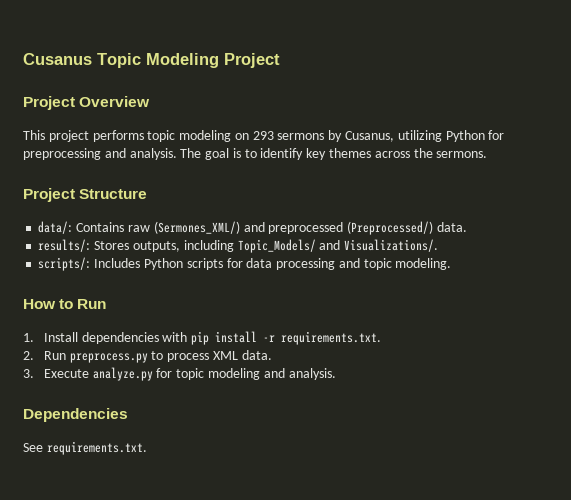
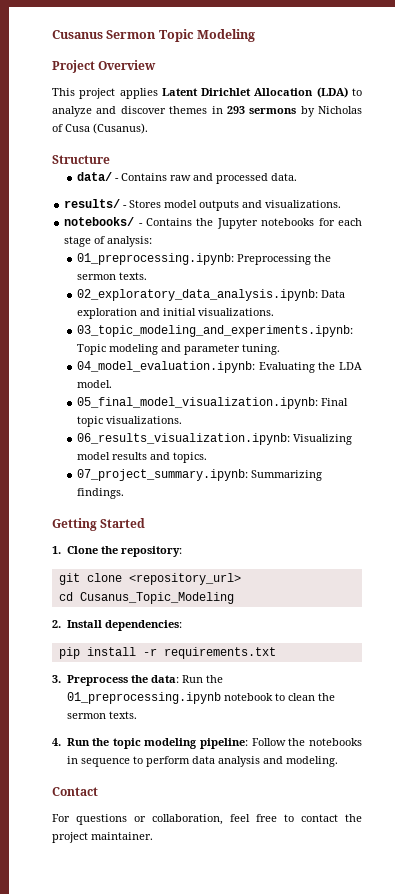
(92, 59) none -> [106,30,157,39] Sermon
[224,53,280,68] Project -> (256, 35) none
[92,130,505,142] [23,148,488,160] [23,188,148,202] [38,221,467,235] [38,239,439,253] [38,257,452,271] [23,299,107,309] [23,331,382,345] [23,350,272,363] [23,367,336,381] [23,408,128,422] [23,441,147,455] performs topic modeling on 293 sermons by Cusanus, utilizing Python for preprocessing and analysis. The goal is to identify key themes across the sermons. // Project Structure // data/: Contains raw (Sermones_XML/) and preprocessed (Preprocessed/) data. // results/: Stores outputs, including Topic_Models/ and Visualizations/. // scripts/: Includes Python scripts for data processing and topic modeling. // How to Run // 1. Install dependencies with pip install -r requirements.txt. // 2. Run preprocess.py to process XML data. // 3. Execute analyze.py for topic modeling and analysis. // Dependencies // See requirements.txt. -> [119,87,362,99] [52,106,362,117] [52,123,148,134] [52,155,110,164] [76,172,297,184] [64,199,342,211] [64,217,362,229] [64,236,153,247] [76,253,331,265] [76,272,147,280] [76,289,345,301] [76,308,274,319] [76,325,353,337] [76,344,280,355] [76,361,362,373] [76,380,112,388] [76,397,348,409] [76,416,182,427] [76,433,352,445] [76,452,207,463] [76,469,322,481] [76,488,124,499] [52,518,146,531] [52,546,182,557] [58,573,241,585] [58,592,234,604] [52,620,182,631] [58,647,276,659] [52,675,223,686] [66,692,335,704] [66,711,137,719] [52,738,362,749] [66,756,338,767] [52,787,98,796] [52,814,362,825] [52,832,153,843] applies Latent Dirichlet Allocation (LDA) to analyze and discover themes in 293 sermons by Nicholas of Cusa (Cusanus). // Structure // data/ - Contains raw and processed data. // results/ - Stores model outputs and visualizations. // notebooks/ - Contains the Jupyter notebooks for each stage of analysis: // 01_preprocessing.ipynb: Preprocessing the sermon texts. // 02_exploratory_data_analysis.ipynb: Data exploration and initial visualizations. // 03_topic_modeling_and_experiments.ipynb: Topic modeling and parameter tuning. // 04_model_evaluation.ipynb: Evaluating the LDA model. // 05_final_model_visualization.ipynb: Final topic visualizations. // 06_results_visualization.ipynb: Visualizing model results and topics. // 07_project_summary.ipynb: Summarizing findings. // Getting Started // 1. Clone the repository: // git clone <repository_url> // cd Cusanus_Topic_Modeling // 2. Install dependencies: // pip install -r requirements.txt // 3. Preprocess the data: Run the 01_preprocessing.ipynb notebook to clean the sermon texts. // 4. Run the topic modeling pipeline: Follow the notebooks in sequence to perform data analysis and modeling. // Contact // For questions or collaboration, feel free to contact the project maintainer.

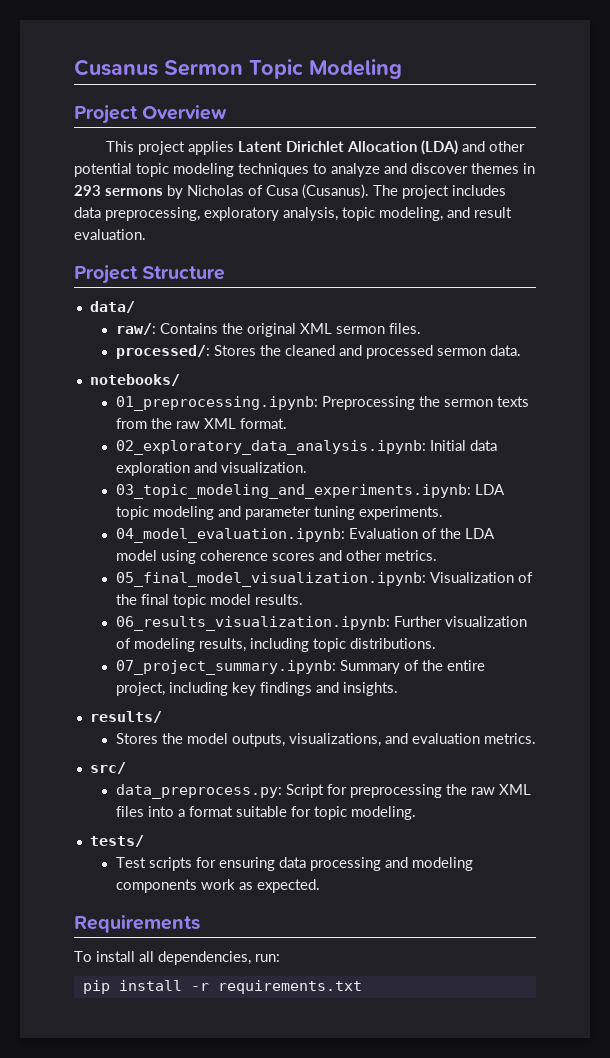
(348, 92) none -> [461,141,525,152] [74,163,309,177] and other potential topic modeling techniques
[52,155,110,164] [76,172,191,181] // Structure // data/ - Contains raw -> [373,185,506,199] [74,207,512,221] [74,229,146,240] [74,265,226,284] [89,301,135,313] [115,323,421,337] [115,345,335,359] The project includes data preprocessing, exploratory analysis, topic modeling, and result evaluation. // Project Structure // data/ // raw/: Contains the original XML sermon files. // processed/: Stores the cleaned
(268, 178) none -> [436,348,486,356] sermon
[64,199,342,211] [64,217,362,229] [64,236,153,247] [76,253,331,265] [76,272,147,280] [76,289,345,301] [76,308,274,319] results/ - Stores model outputs and visualizations. // notebooks/ - Contains the Jupyter notebooks for each stage of analysis: // 01_preprocessing.ipynb: Preprocessing the sermon texts. // 02_exploratory_data_analysis.ipynb: Data exploration and initial visualizations. -> [89,374,180,386] [115,396,529,411] [115,418,287,429] [115,440,497,455] [115,462,307,476] notebooks/ // 01_preprocessing.ipynb: Preprocessing the sermon texts from the raw XML format. // 02_exploratory_data_analysis.ipynb: Initial data exploration and visualization.
[76,344,106,355] Topic -> [474,484,505,495] [115,506,149,520] LDA topic
[241,344,280,355] tuning. -> [313,506,443,520] tuning experiments.
[258,362,362,373] [76,380,112,388] [76,397,348,409] [76,416,182,427] [76,433,352,445] [76,452,207,463] [76,469,322,481] [76,488,124,499] [52,518,146,531] [52,546,182,557] [58,573,241,585] [58,592,234,604] [52,620,182,631] [58,647,276,659] [52,675,223,686] [66,692,335,704] [66,711,137,719] [52,738,362,749] [66,756,338,767] [52,787,98,796] [52,814,362,825] [52,832,153,843] Evaluating the LDA model. // 05_final_model_visualization.ipynb: Final topic visualizations. // 06_results_visualization.ipynb: Visualizing model results and topics. // 07_project_summary.ipynb: Summarizing findings. // Getting Started // 1. Clone the repository: // git clone <repository_url> // cd Cusanus_Topic_Modeling // 2. Install dependencies: // pip install -r requirements.txt // 3. Preprocess the data: Run the 01_preprocessing.ipynb notebook to clean the sermon texts. // 4. Run the topic modeling pipeline: Follow the notebooks in sequence to perform data analysis and modeling. // Contact // For questions or collaboration, feel free to contact the project maintainer. -> [348,528,495,539] [115,550,437,564] [115,572,533,587] [115,594,303,608] [115,616,527,631] [115,638,436,652] [115,660,485,675] [115,682,398,696] [89,711,162,723] [115,733,536,747] [89,762,126,774] [115,784,531,799] [115,806,416,820] [89,835,144,847] [115,857,473,871] [115,879,320,893] [74,915,200,933] [74,951,280,965] [82,980,362,994] Evaluation of the LDA model using coherence scores and other metrics. // 05_final_model_visualization.ipynb: Visualization of the final topic model results. // 06_results_visualization.ipynb: Further visualization of modeling results, including topic distributions. // 07_project_summary.ipynb: Summary of the entire project, including key findings and insights. // results/ // Stores the model outputs, visualizations, and evaluation metrics. // src/ // data_preprocess.py: Script for preprocessing the raw XML files into a format suitable for topic modeling. // tests/ // Test scripts for ensuring data processing and modeling components work as expected. // Requirements // To install all dependencies, run: // pip install -r requirements.txt

